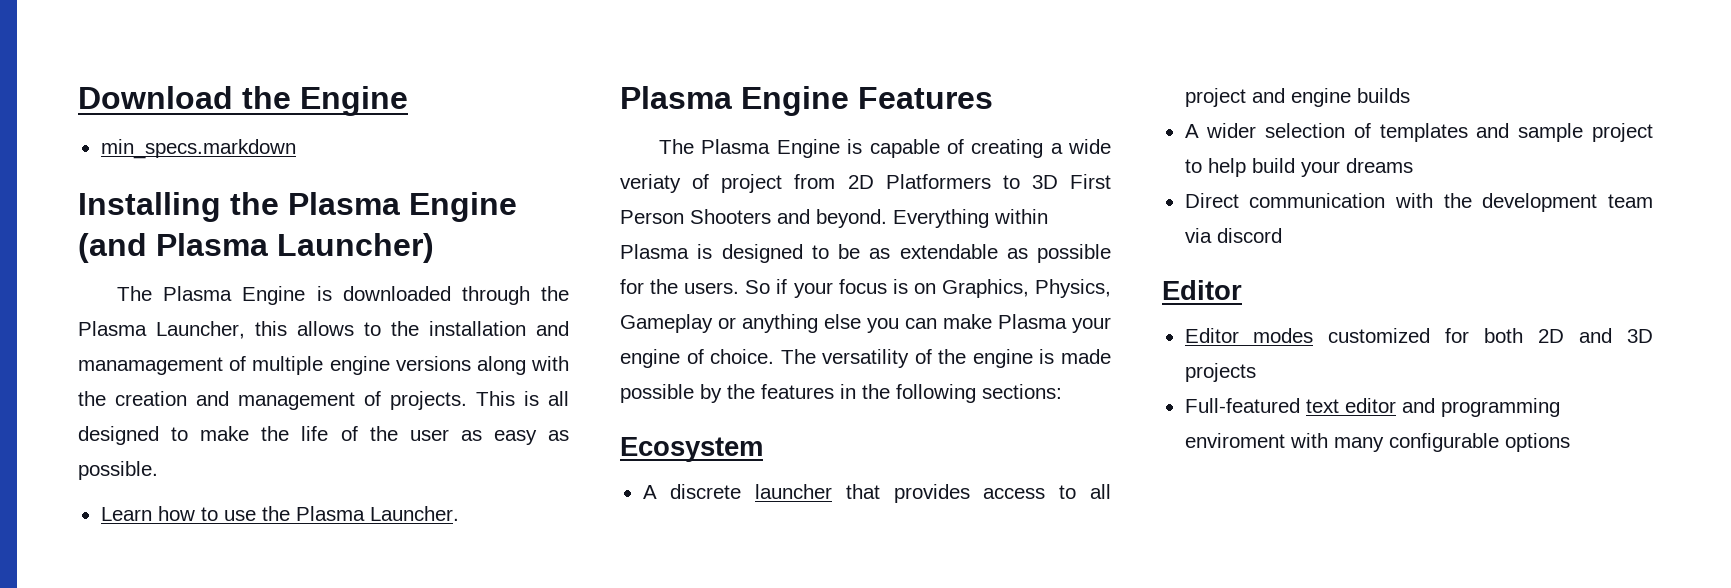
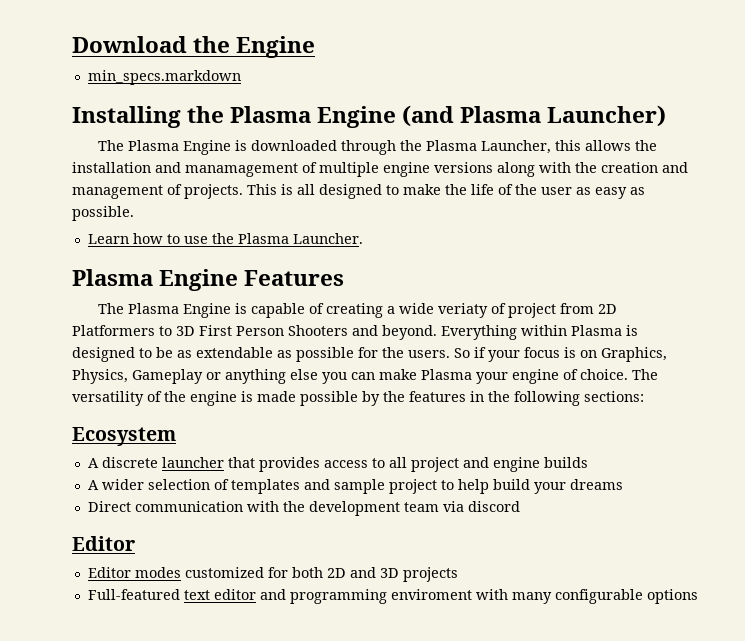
[364,322,381,336] to -> (632, 145) none

